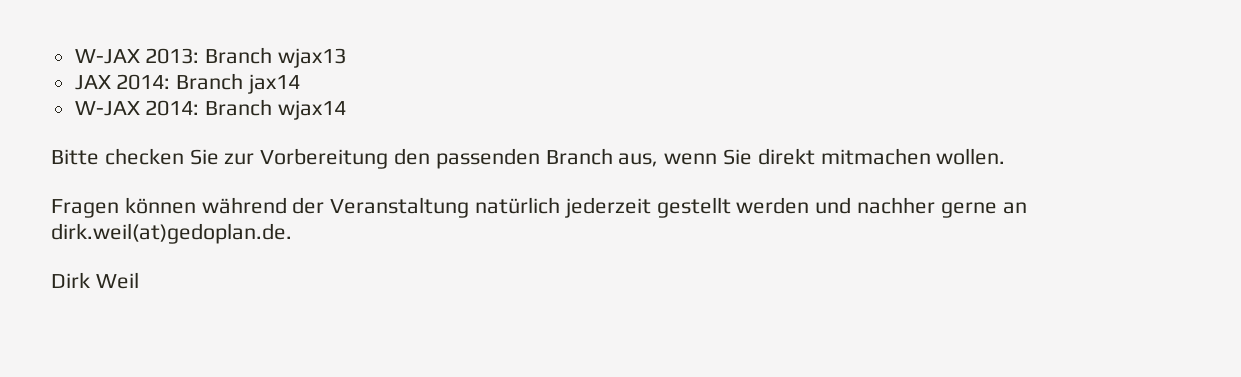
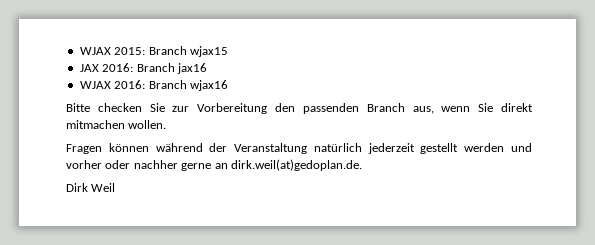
[74,47,347,68] [74,73,301,94] [74,99,347,120] W-JAX 2013: Branch wjax13 // JAX 2014: Branch jax14 // W-JAX 2014: Branch wjax14 -> [79,46,228,57] [79,63,207,74] [79,80,228,91] WJAX 2015: Branch wjax15 // JAX 2016: Branch jax16 // WJAX 2016: Branch wjax16
(852, 205) none -> [66,160,131,169] vorher oder

